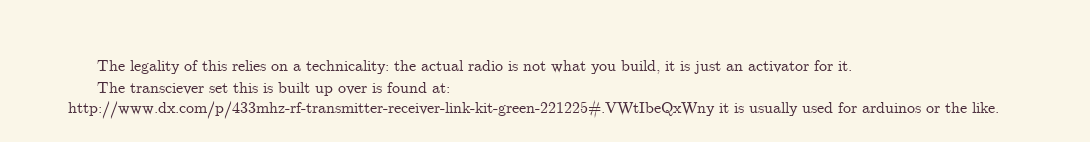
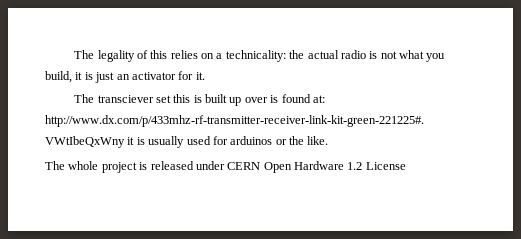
(999, 107) none -> [45,161,406,173] // The whole project is released under CERN Open Hardware 1.2 License

